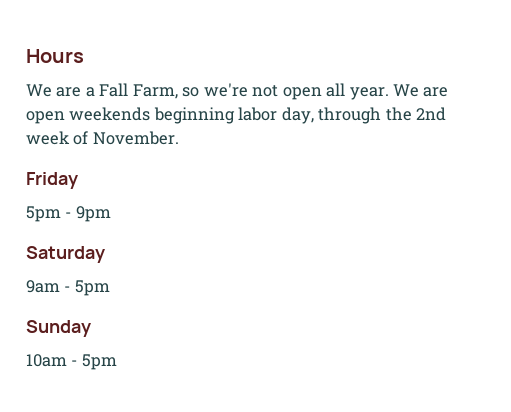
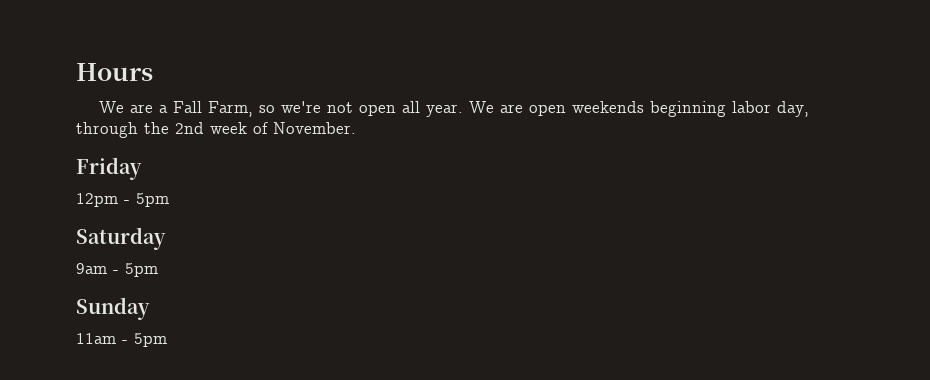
[26,206,111,222] 5pm - 9pm -> [76,193,169,207] 12pm - 5pm
[26,354,67,367] 10am -> [76,333,116,344] 11am

